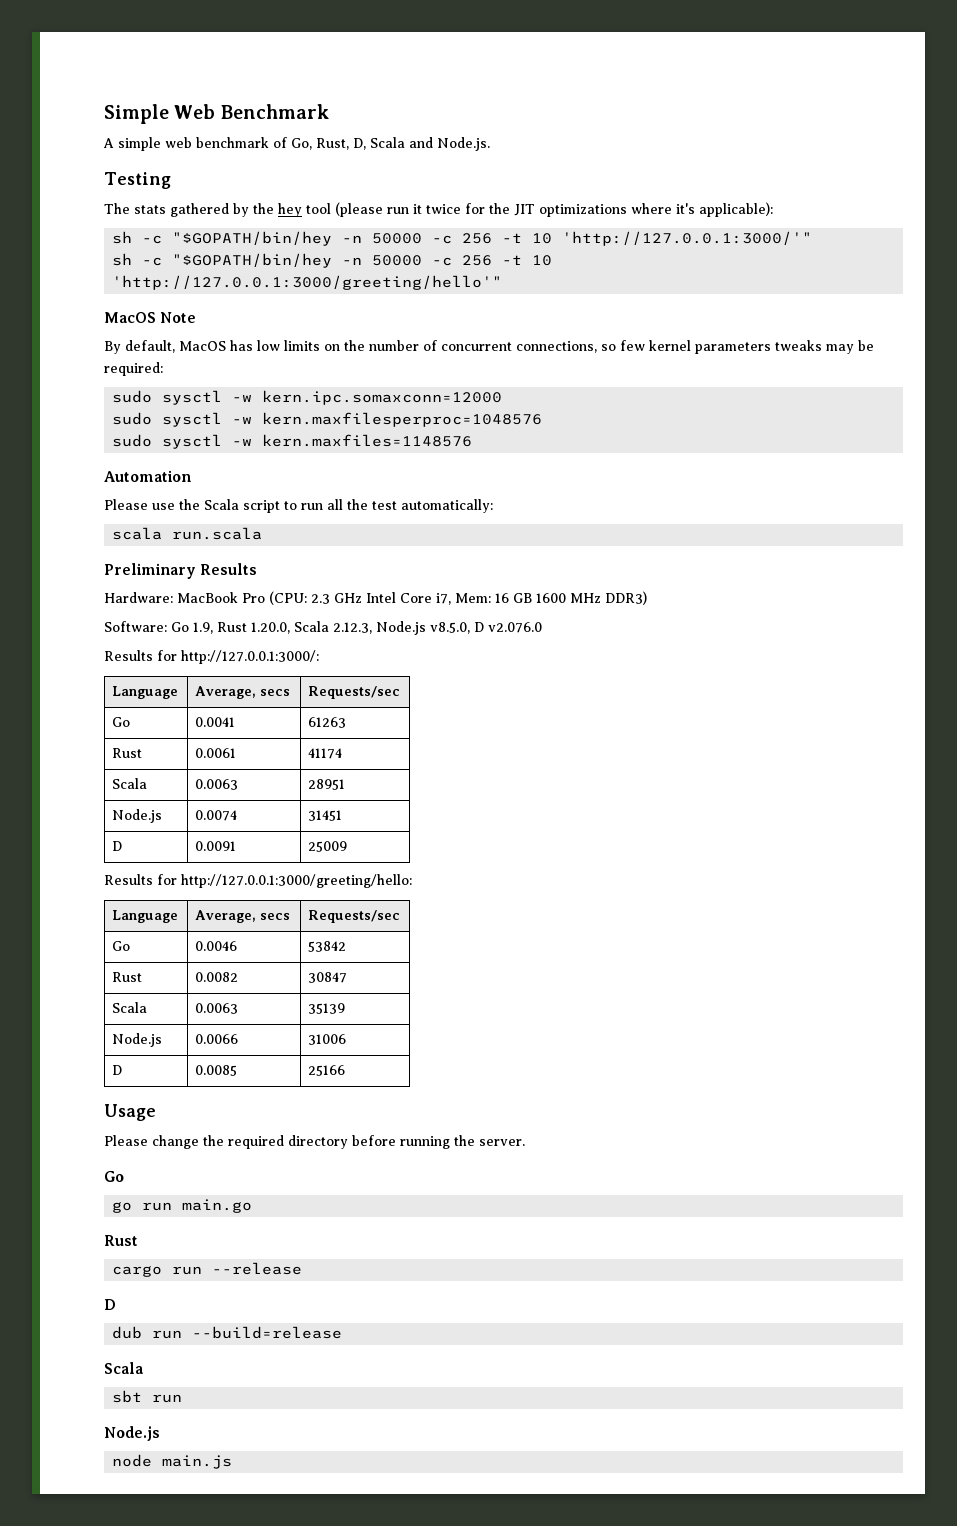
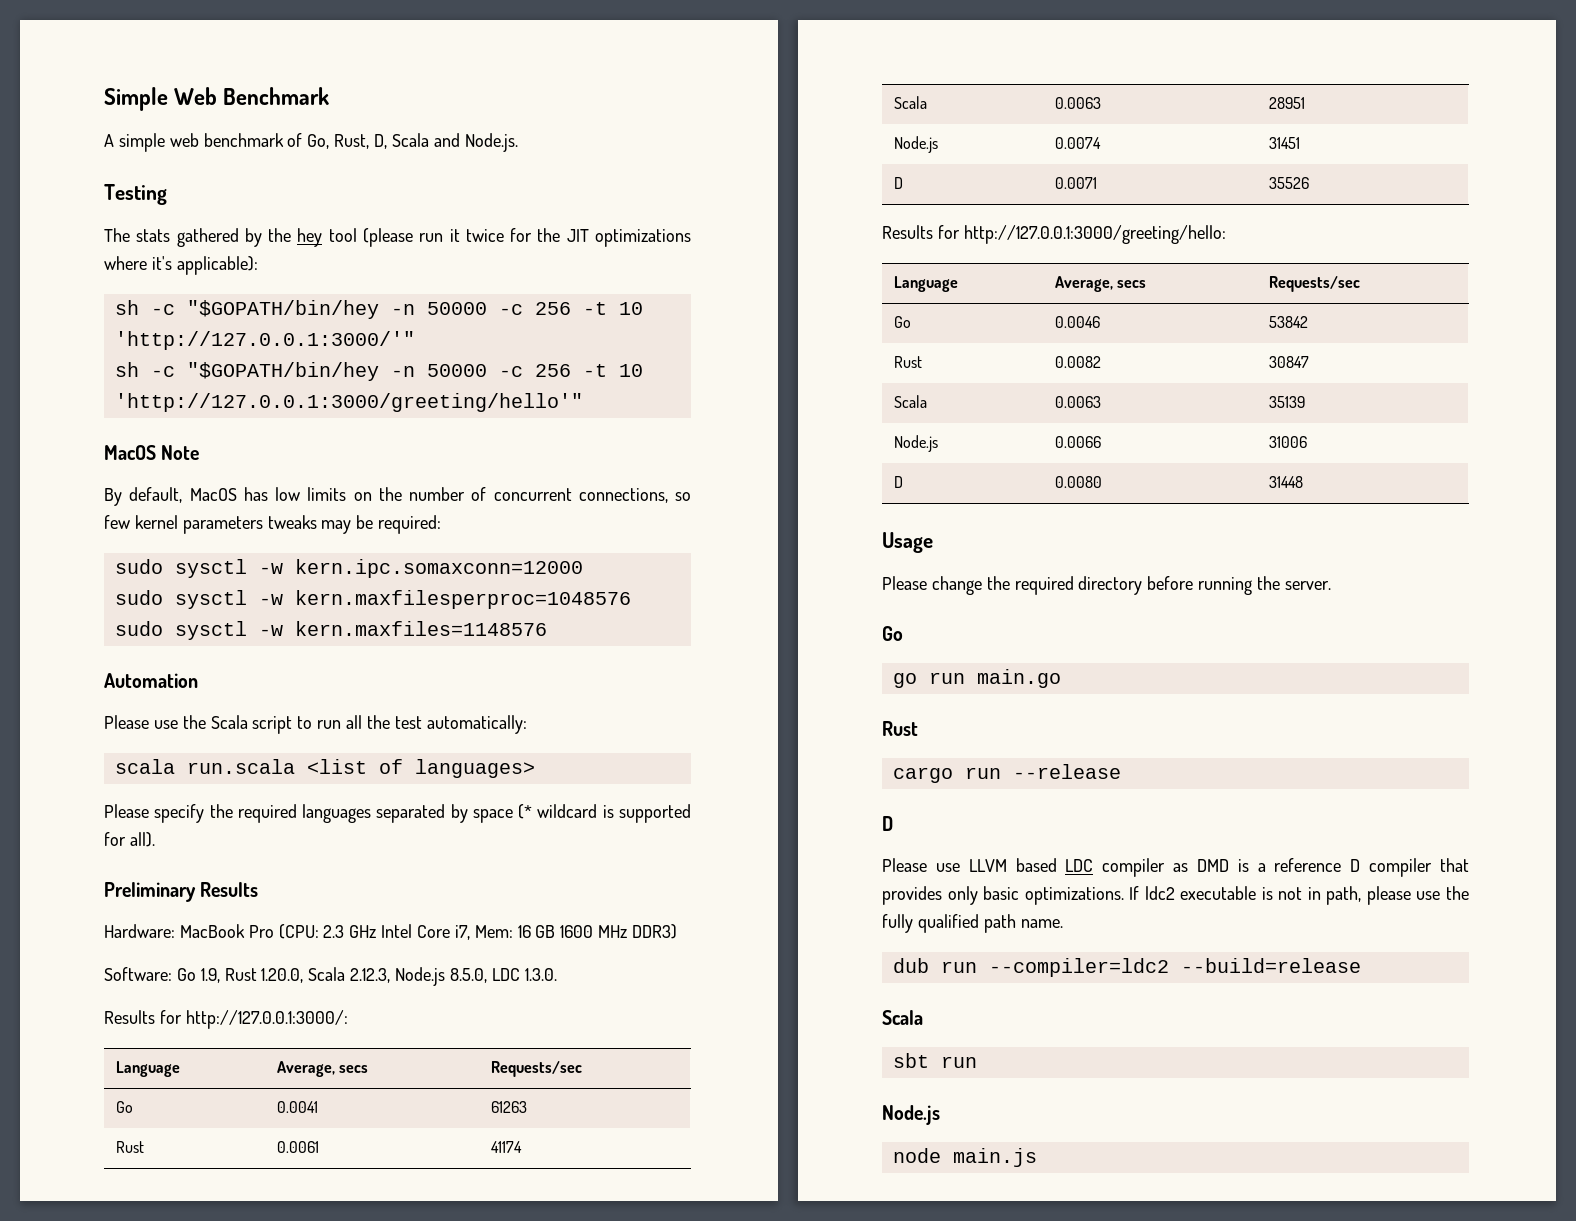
(263, 533) none -> [306,759,535,778] [104,804,691,823] [104,832,155,847] <list of languages> // Please specify the required languages separated by space (* wildcard is supported for all).
[430,622,542,634] v8.5.0, D v2.076.0 -> [449,968,557,983] 8.5.0, LDC 1.3.0.
[195,841,237,851] [308,841,348,852] 0.0091 | 25009 -> [1054,177,1097,189] [1268,177,1309,189] 0.0071 | 35526
[195,1065,238,1076] [308,1065,346,1076] 0.0085 | 25166 -> [1054,476,1102,488] [1268,476,1303,488] 0.0080 | 31448
(116, 1304) none -> [882,858,1469,877] [882,886,1469,905] [882,914,1063,933] // Please use LLVM based LDC compiler as DMD is a reference D compiler that provides only basic optimizations. If ldc2 executable is not in path, please use the fully qualified path name.
(183, 1334) none -> [988,958,1169,977] --compiler=ldc2

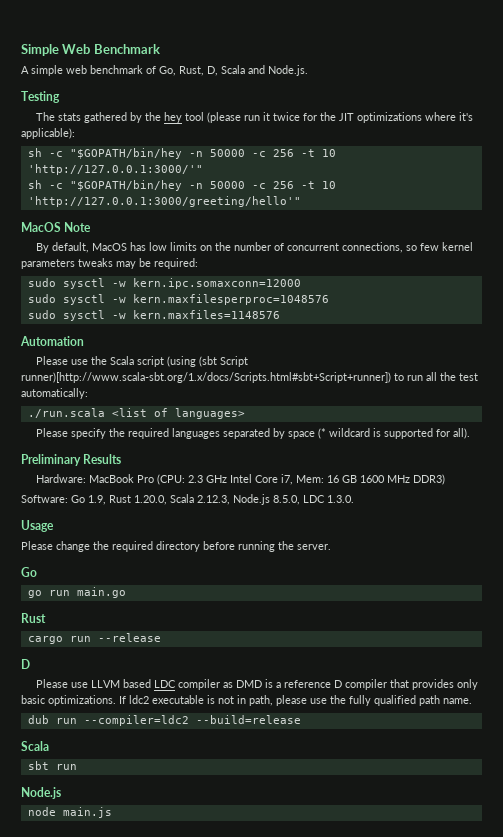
(293, 725) none -> [166,356,248,367] [21,372,391,383] (using (sbt Script runner)[http://www.scala-sbt.org/1.x/docs/Scripts.html#sbt+Script+runner])
[114,759,295,774] scala run.scala -> [27,408,105,418] ./run.scala
[104,1010,348,1029] [115,1061,180,1077] [276,1061,368,1077] [490,1061,582,1077] [115,1101,133,1113] [276,1101,318,1113] [490,1101,527,1113] [115,1141,144,1153] [276,1141,319,1153] [490,1141,522,1153] [893,96,927,109] [1054,97,1101,109] [1268,97,1305,109] [893,136,938,153] [1054,137,1101,149] [1268,137,1300,149] [893,177,903,189] [1054,177,1097,189] [1268,177,1309,189] [882,225,1226,244] [893,276,958,292] [1054,276,1146,292] [1268,276,1360,292] [893,316,911,328] [1054,316,1100,328] [1268,316,1308,328] [893,356,922,368] [1054,356,1101,368] [1268,356,1309,368] [893,395,927,408] [1054,396,1101,408] [1268,396,1305,408] [893,435,938,452] [1054,436,1101,448] [1268,436,1307,448] [893,476,903,488] [1054,476,1102,488] [1268,476,1303,488] // Results for http://127.0.0.1:3000/: // Language | Average, secs | Requests/sec // Go | 0.0041 | 61263 // Rust | 0.0061 | 41174 // Scala | 0.0063 | 28951 // Node.js | 0.0074 | 31451 // D | 0.0071 | 35526 // Results for http://127.0.0.1:3000/greeting/hello: // Language | Average, secs | Requests/sec // Go | 0.0046 | 53842 // Rust | 0.0082 | 30847 // Scala | 0.0063 | 35139 // Node.js | 0.0066 | 31006 // D | 0.0080 | 31448 -> (354, 499) none

